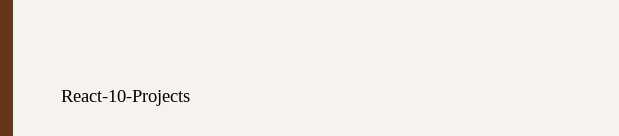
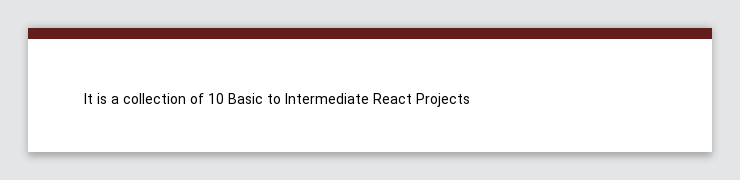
[61,90,190,106] React-10-Projects -> [84,93,470,107] It is a collection of 10 Basic to Intermediate React Projects

